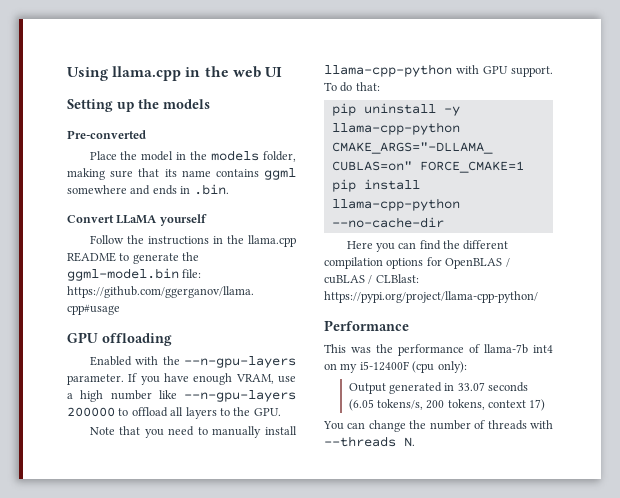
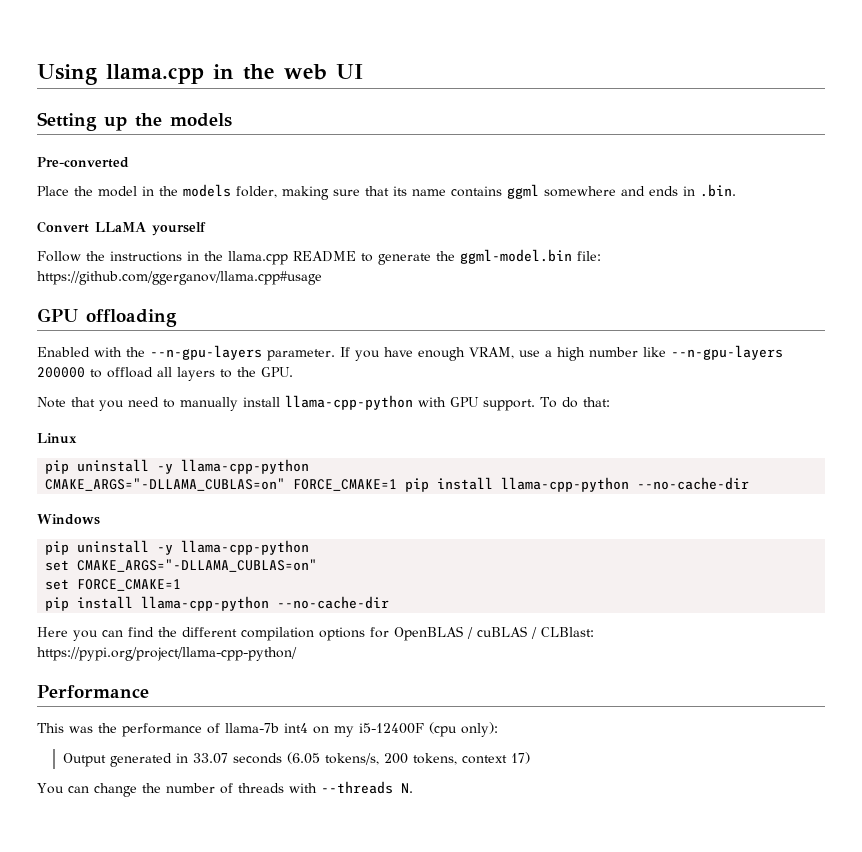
(380, 86) none -> [37,433,77,444] // Linux
(444, 222) none -> [37,514,100,525] [45,540,310,555] [45,559,318,572] [45,579,182,591] [45,596,390,611] // Windows // pip uninstall -y llama-cpp-python // set CMAKE_ARGS="-DLLAMA_CUBLAS=on" // set FORCE_CMAKE=1 // pip install llama-cpp-python --no-cache-dir

